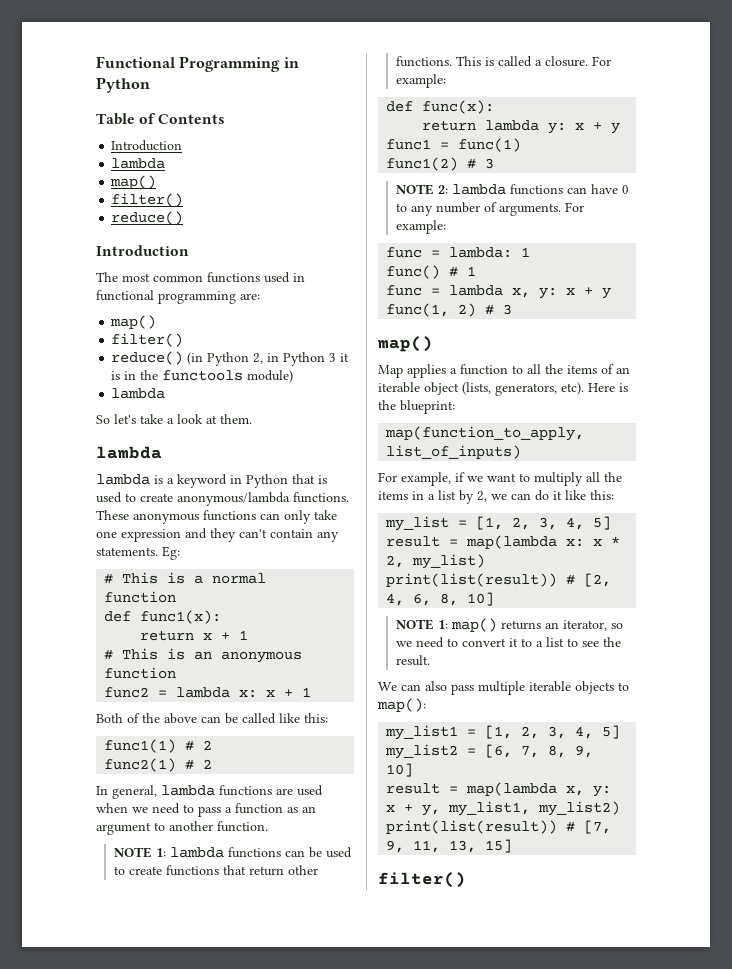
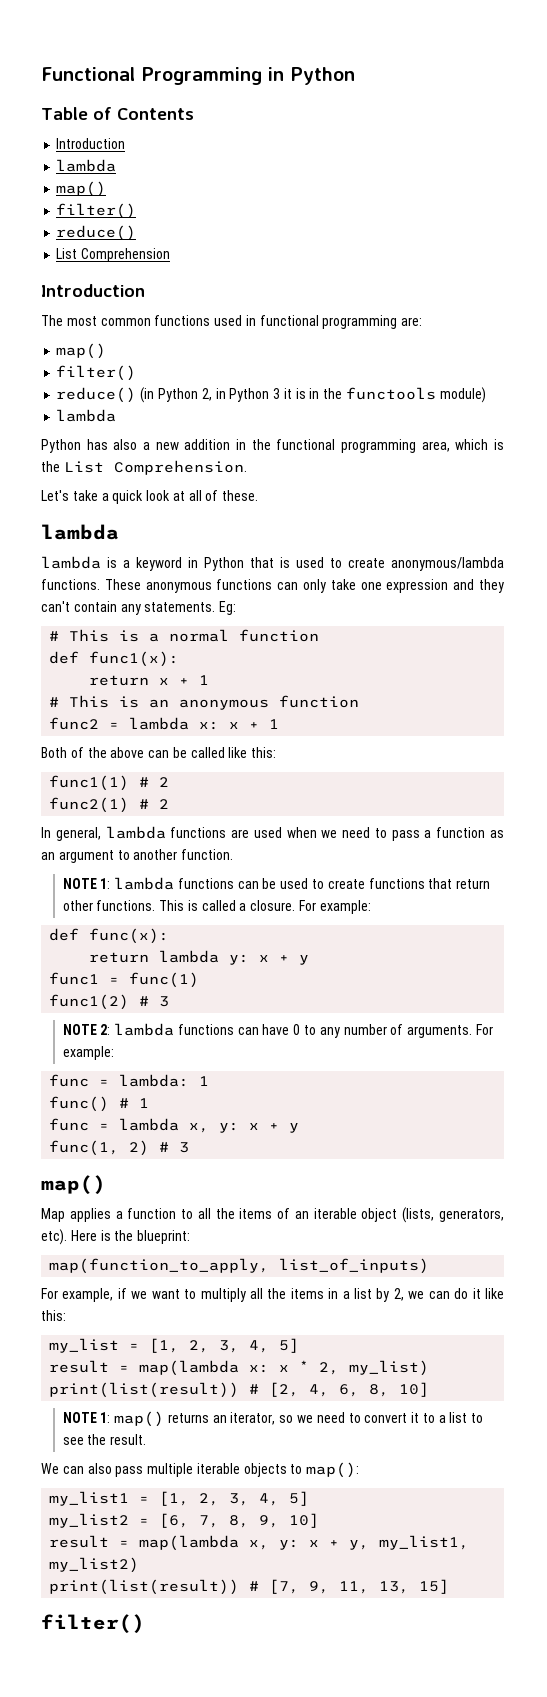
(184, 218) none -> [56,248,171,262] // List Comprehension
[96,414,136,424] So let's -> [41,439,505,453] [41,460,247,475] [41,490,69,501] Python has also a new addition in the functional programming area, which is the List Comprehension. // Let's
(174, 421) none -> [112,490,144,504] quick
[220,414,252,424] them. -> [188,490,259,501] all of these.

